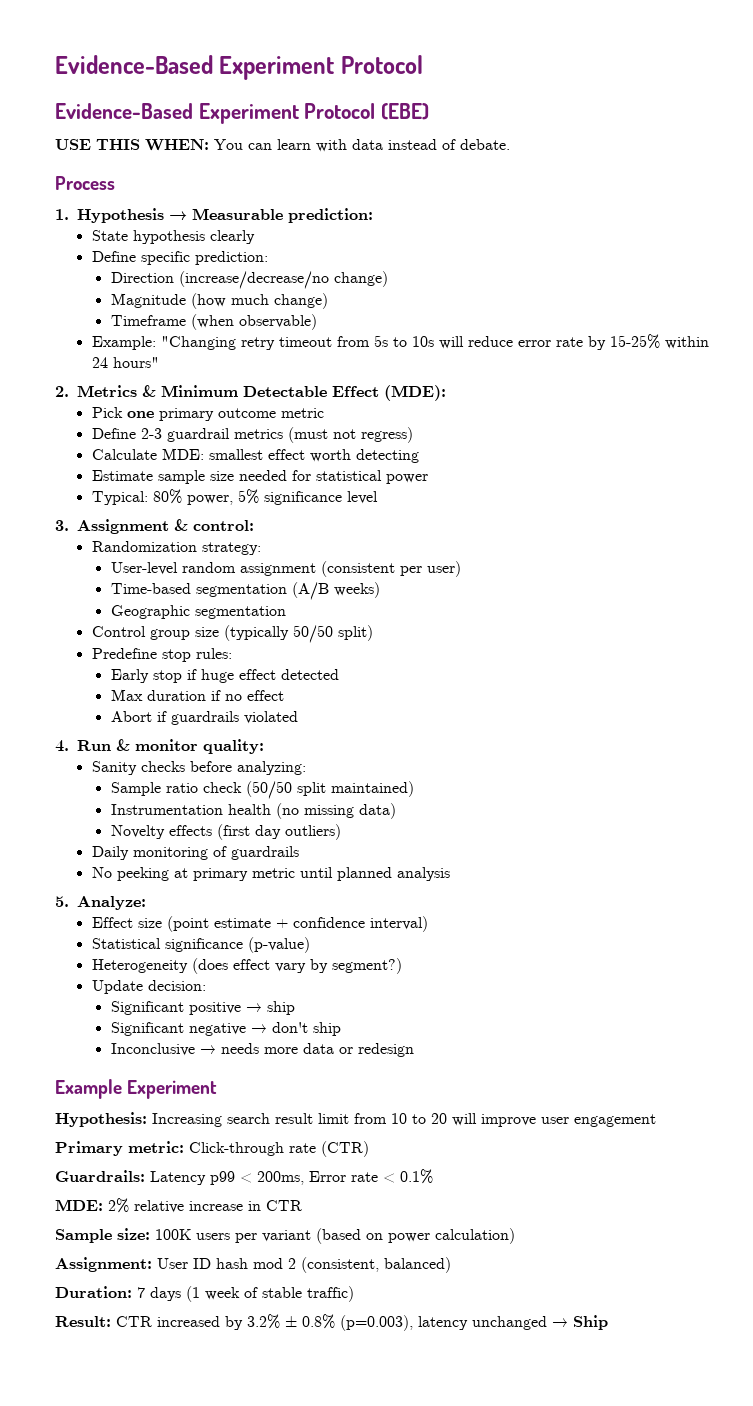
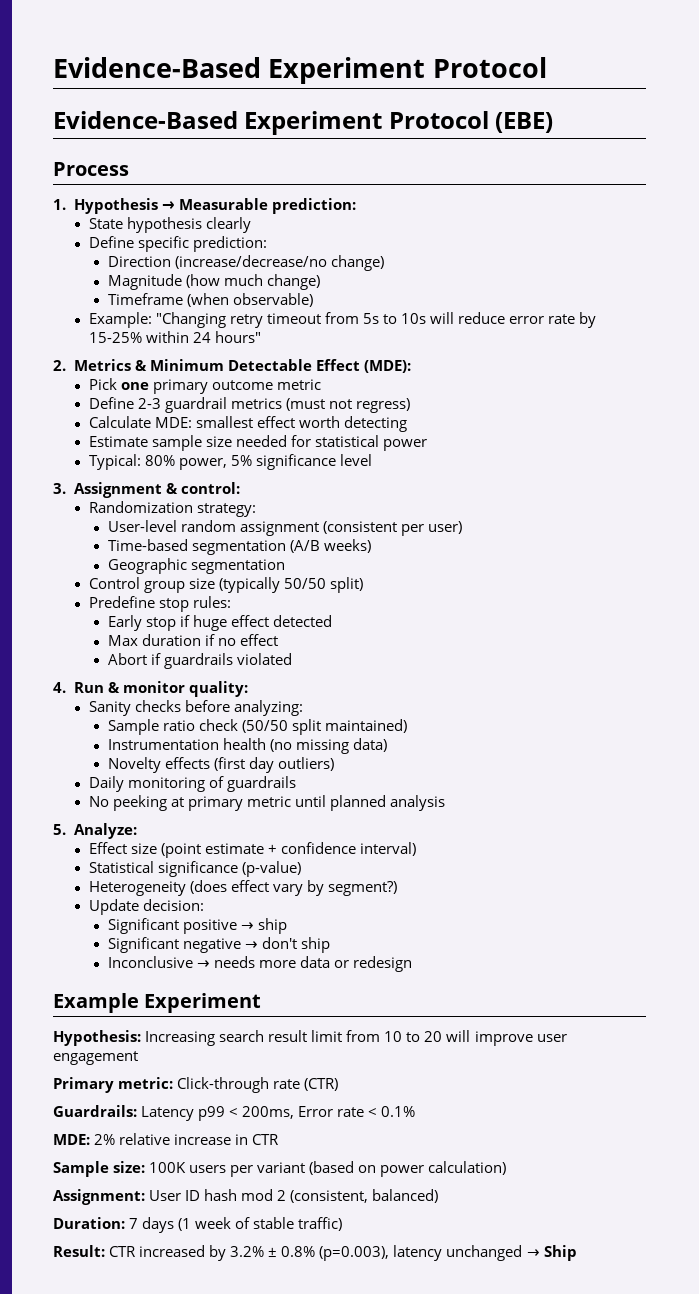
[55,139,510,152] // USE THIS WHEN: You can learn with data instead of debate. -> (554, 122) none

